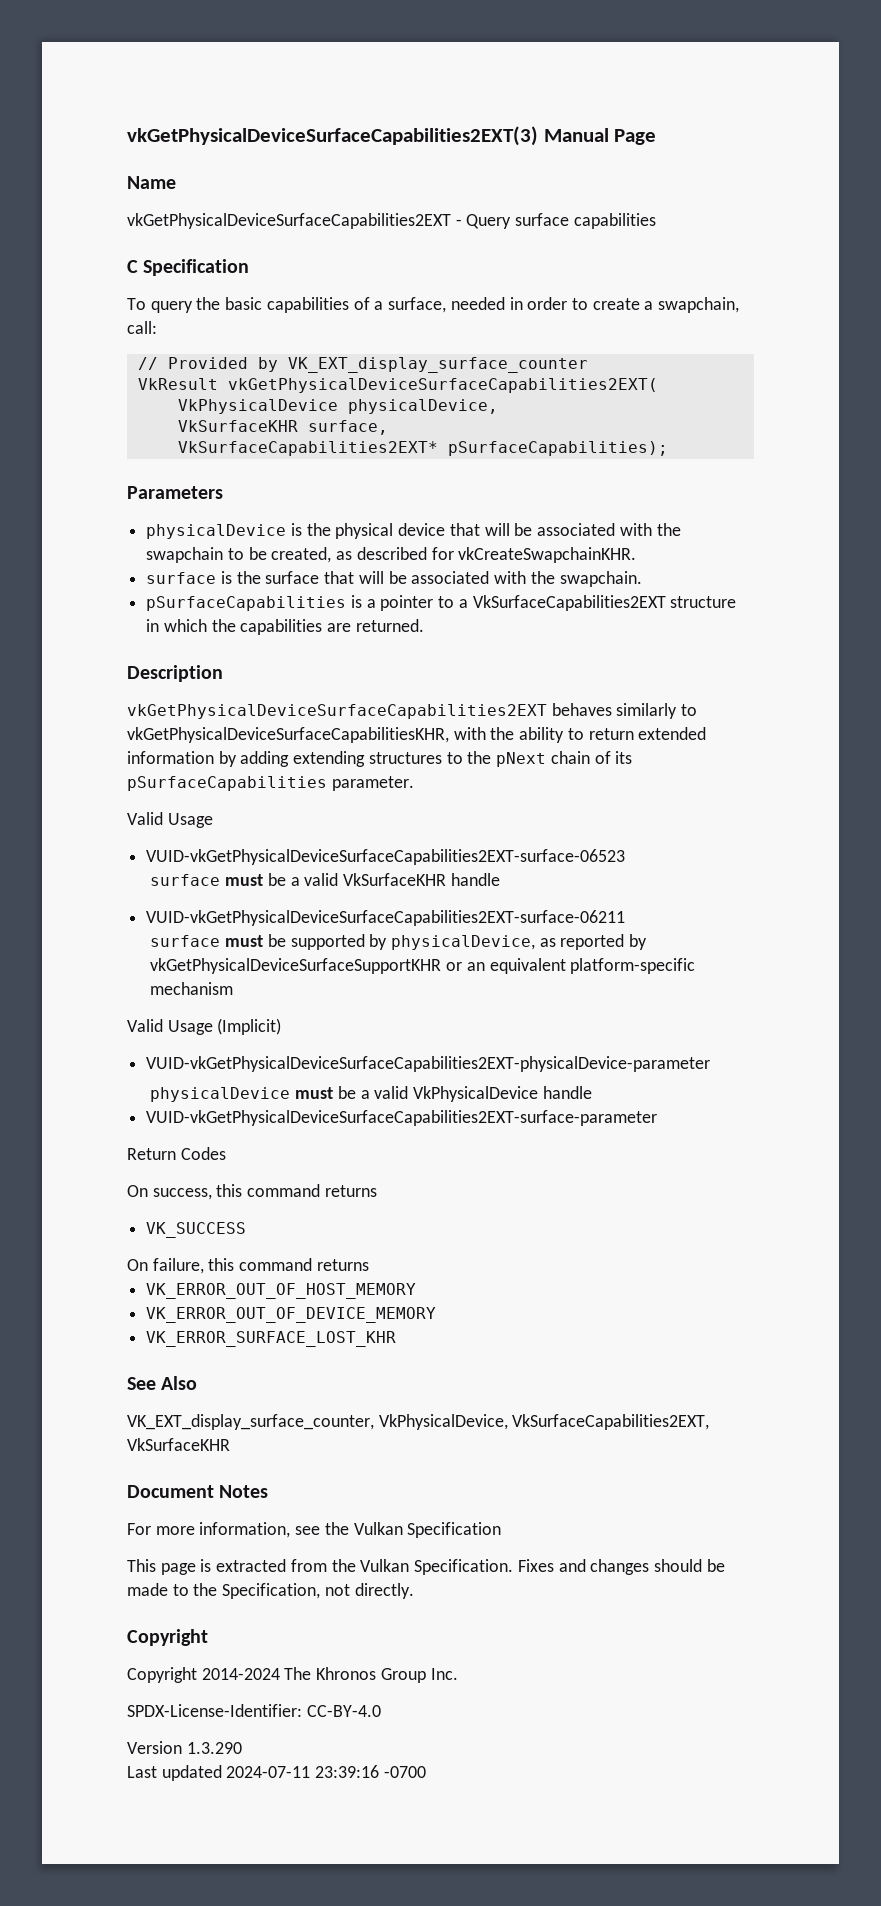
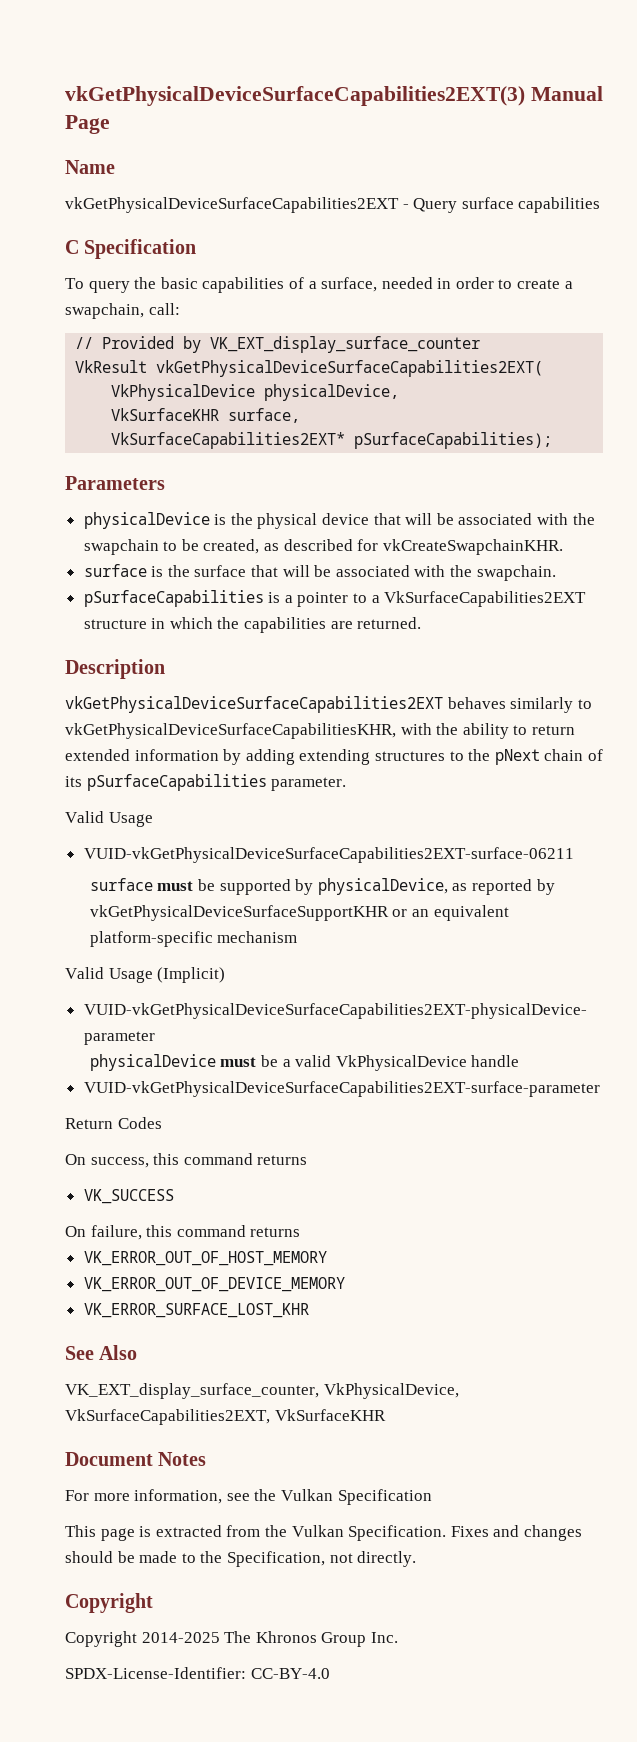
[146,849,626,865] [150,873,500,886] // VUID-vkGetPhysicalDeviceSurfaceCapabilities2EXT-surface-06523 // surface must be a valid VkSurfaceKHR handle -> (153, 819) none
[201,1668,280,1680] 2014-2024 -> [141,1632,220,1643] 2014-2025
[127,1741,242,1754] [127,1765,426,1781] // Version 1.3.290 // Last updated 2024-07-11 23:39:16 -0700 -> (330, 1673) none

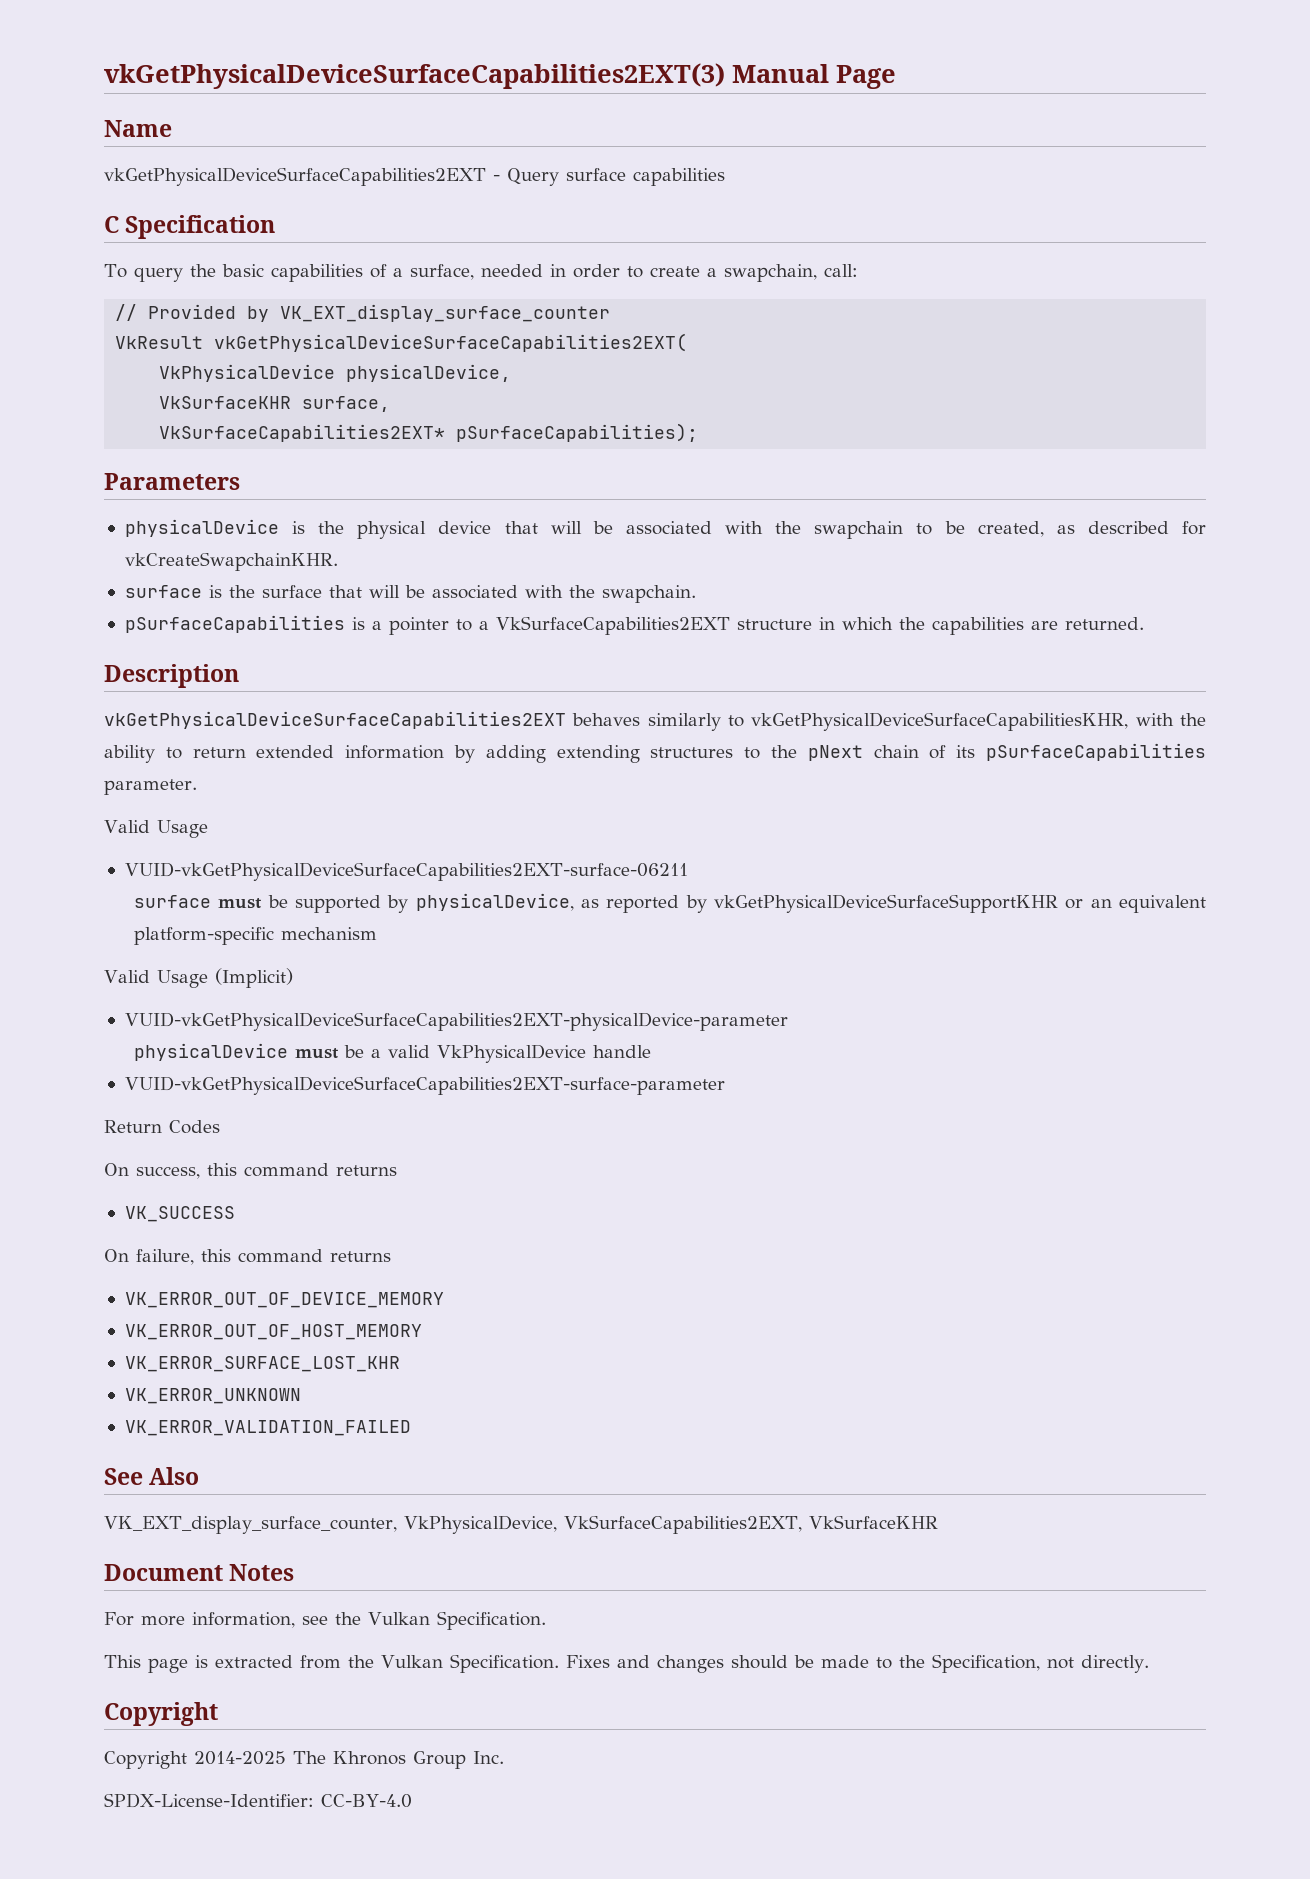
(301, 1232) none -> [124,1292,444,1308] // VK_ERROR_OUT_OF_DEVICE_MEMORY
[83,1277,345,1292] [83,1303,309,1318] VK_ERROR_OUT_OF_DEVICE_MEMORY // VK_ERROR_SURFACE_LOST_KHR -> [124,1356,400,1372] [124,1388,301,1404] [124,1420,411,1436] VK_ERROR_SURFACE_LOST_KHR // VK_ERROR_UNKNOWN // VK_ERROR_VALIDATION_FAILED
[337,1489,432,1505] Specification -> [436,1611,546,1630] Specification.

